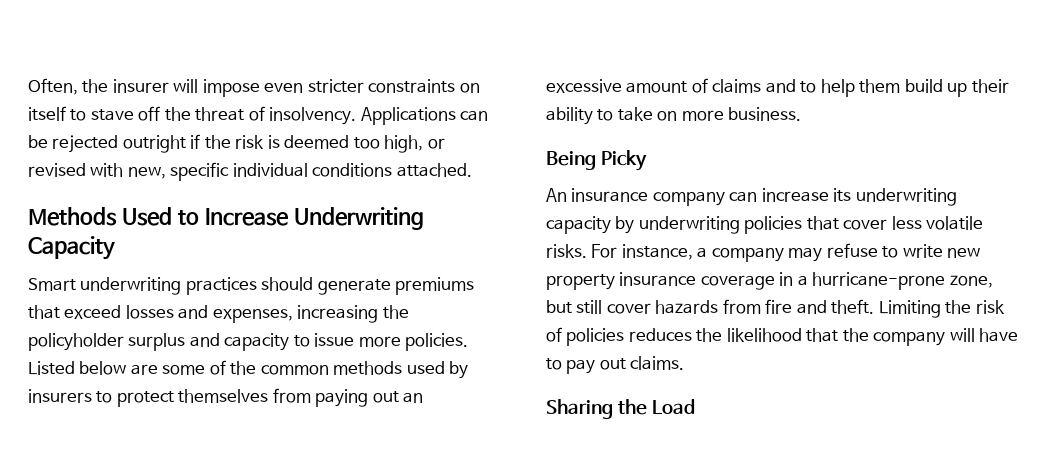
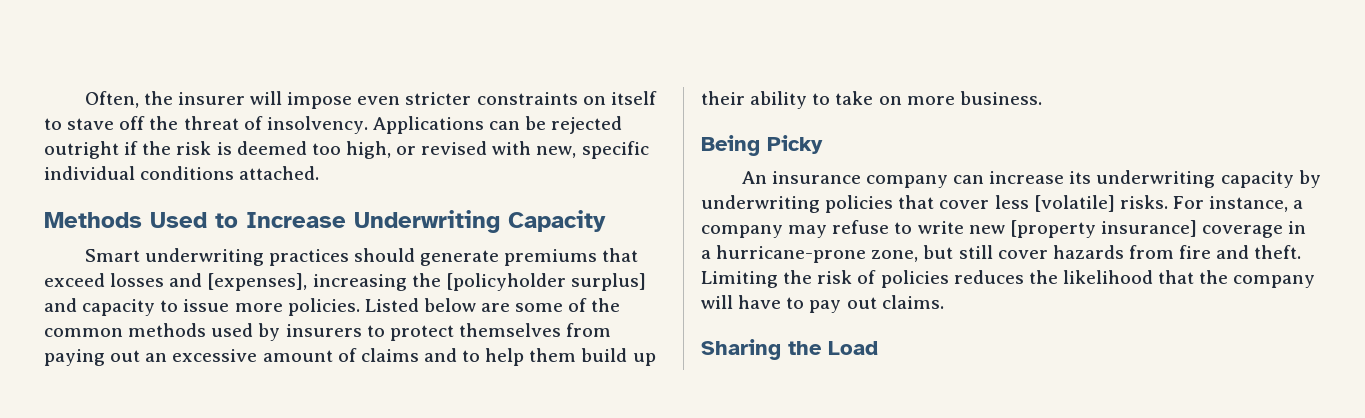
[212,309,293,323] expenses, -> [207,273,308,291] [expenses],
[28,333,186,351] policyholder surplus -> [445,273,646,291] [policyholder surplus]
[926,216,984,230] volatile -> [1033,195,1115,212] [volatile]
[546,272,697,290] property insurance -> [1009,220,1197,238] [property insurance]

